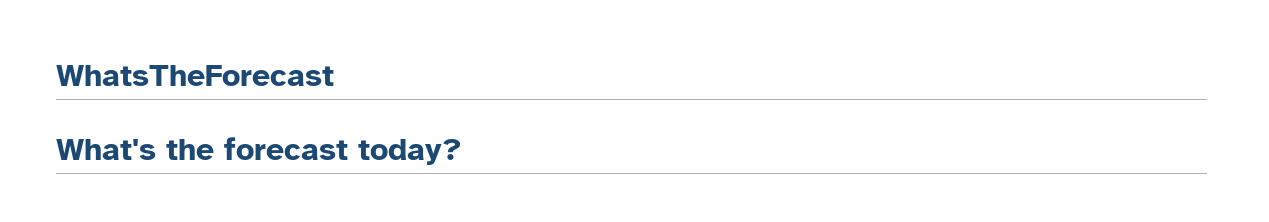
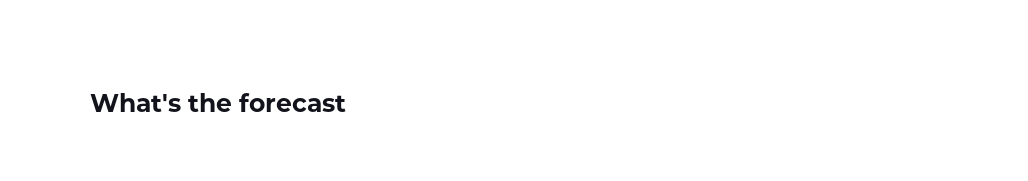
[56,65,334,86] WhatsTheForecast // -> (90, 102) none
[358,139,462,165] today? -> (346, 102) none

